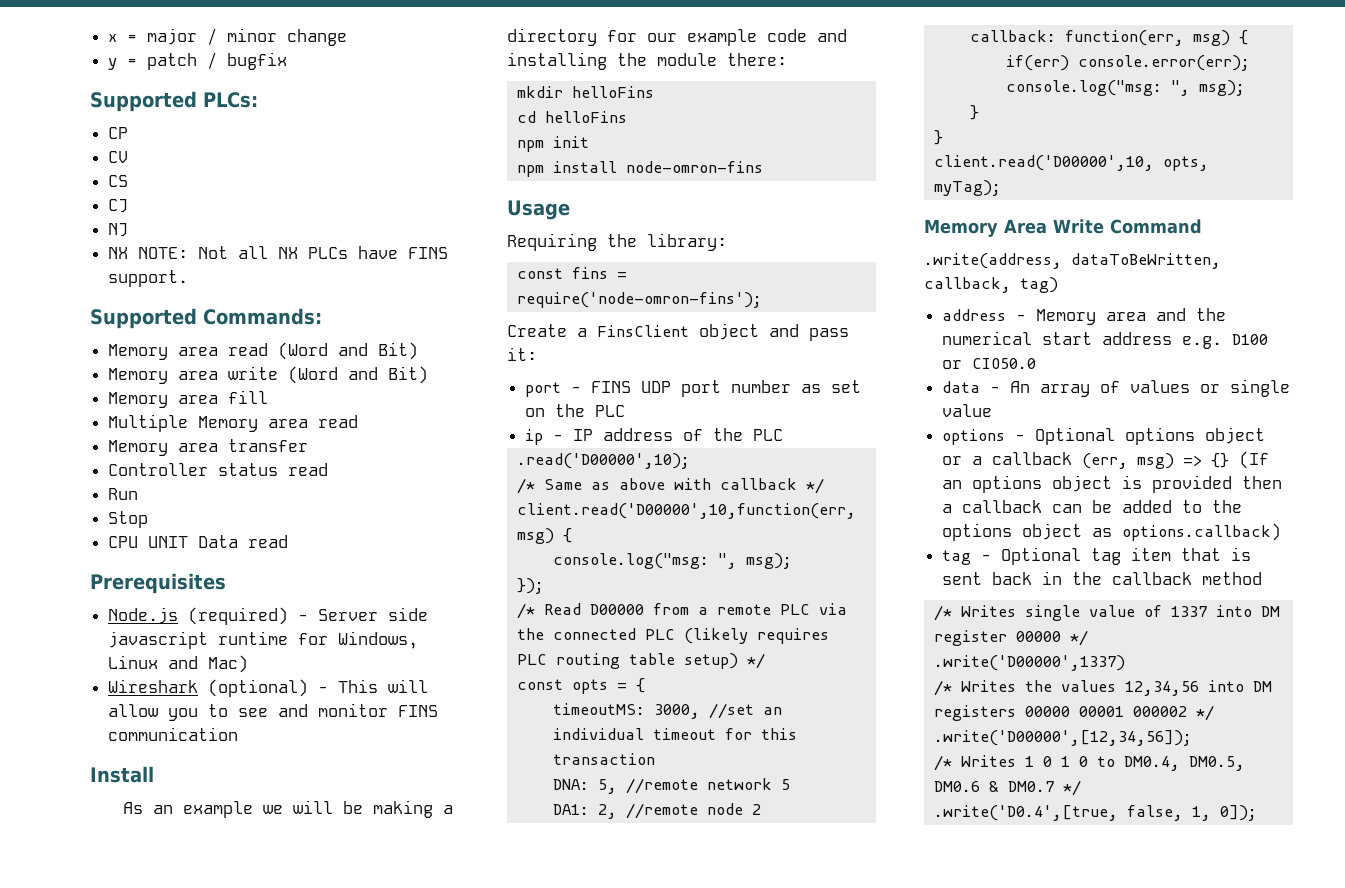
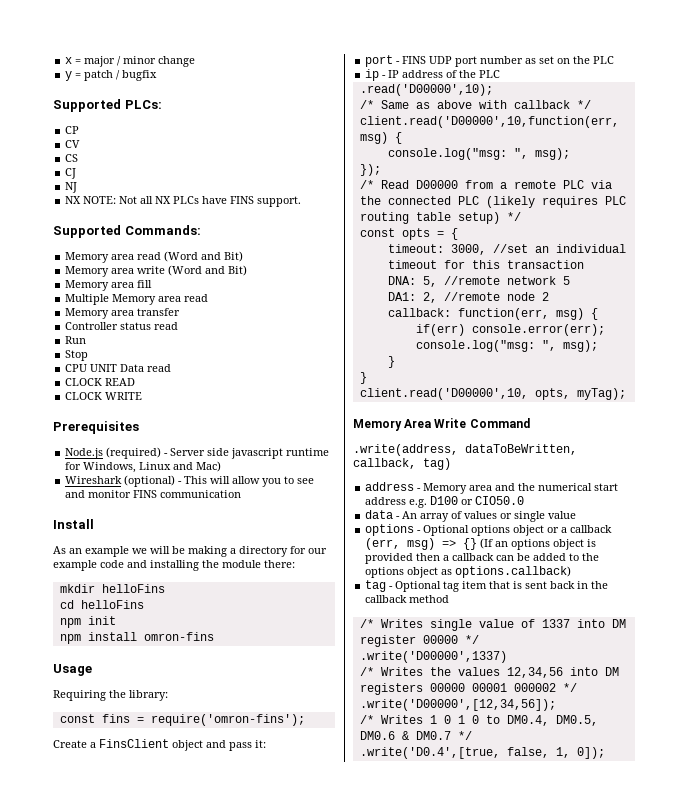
(289, 541) none -> [65,378,136,386] [65,392,143,400] // CLOCK READ // CLOCK WRITE
[625,161,763,173] node-omron-fins -> [143,632,214,641] omron-fins
[516,292,762,308] require('node-omron-fins'); -> [150,714,305,726] require('omron-fins');
[552,703,645,715] timeoutMS: -> [387,244,444,253] timeout:

